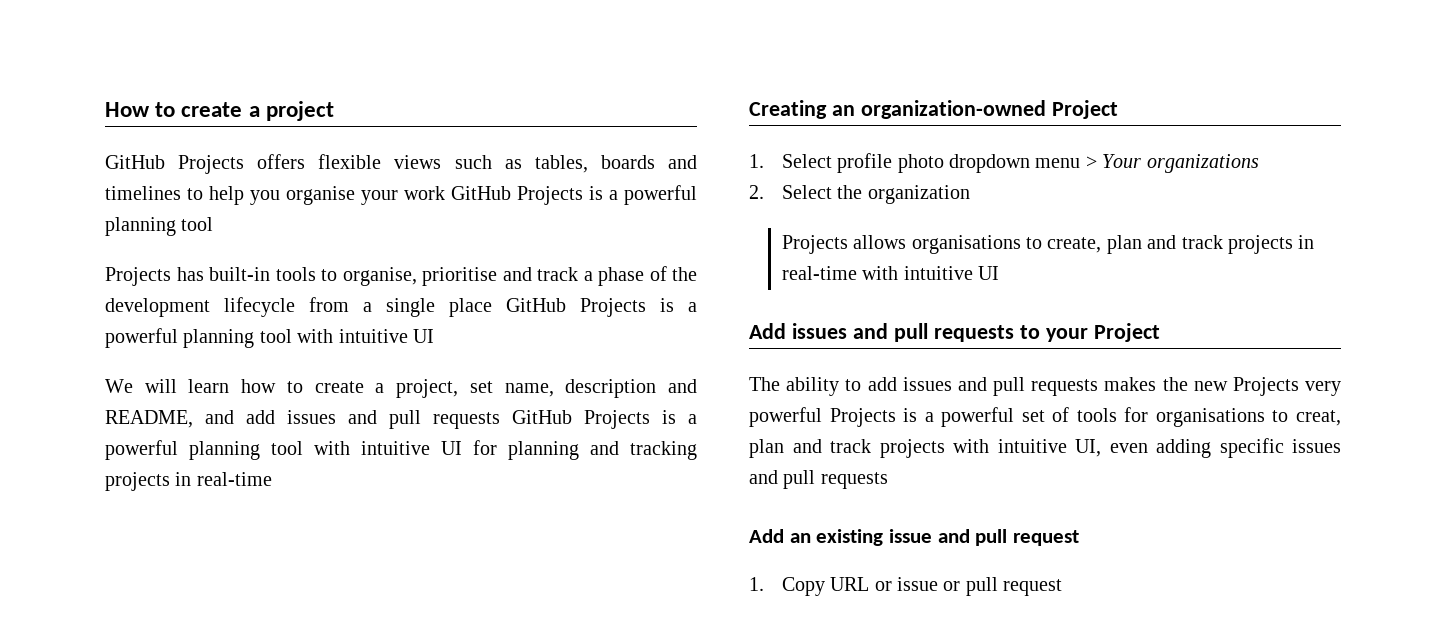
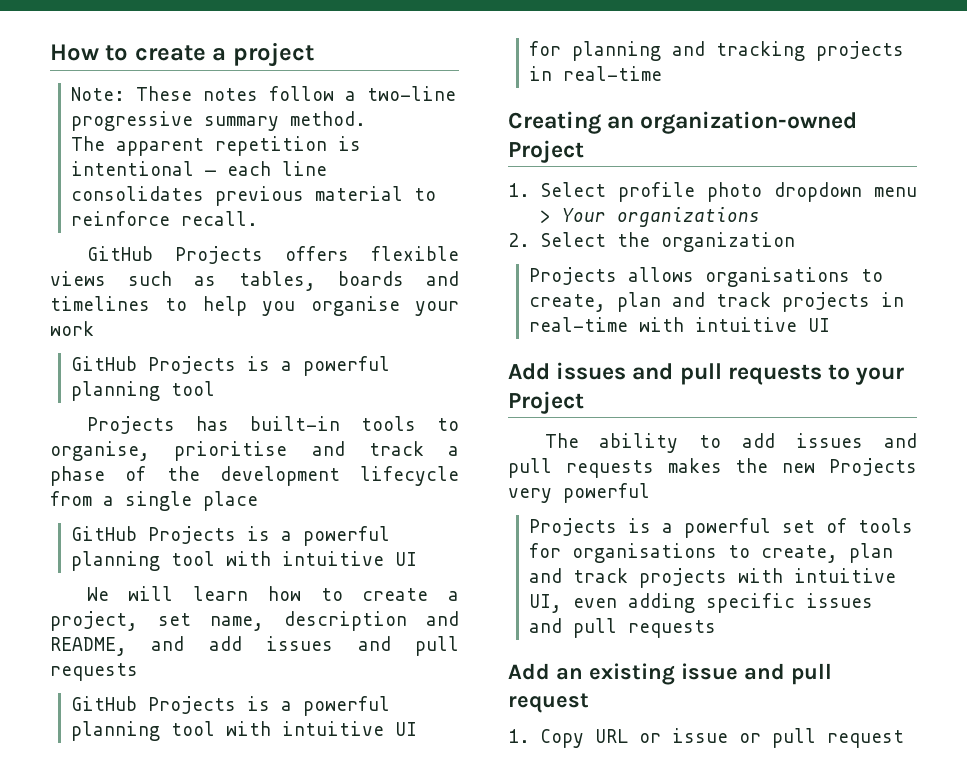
(334, 111) none -> [71,86,457,101] [71,111,367,131] [71,136,362,156] [71,161,328,176] [71,186,437,206] [71,211,259,226] // Note: These notes follow a two-line progressive summary method. // The apparent repetition is intentional — each line consolidates previous material to reinforce recall.
(445, 193) none -> (94, 328) //
(492, 307) none -> (258, 501) //
(500, 420) none -> (138, 672) //
(822, 417) none -> (650, 493) //
[1296,410,1341,426] creat, -> [761,545,839,563] create,

